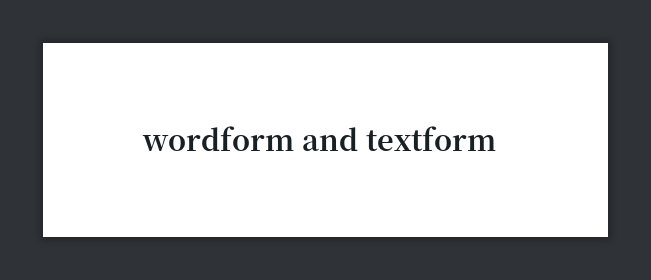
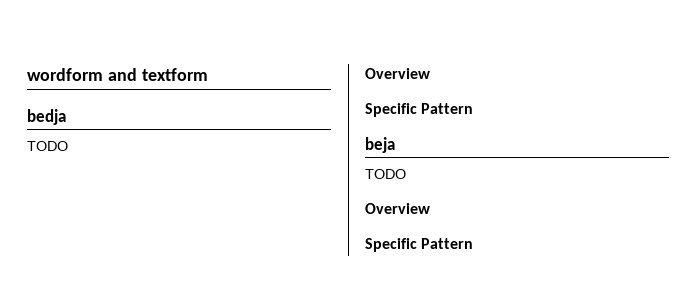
(496, 138) none -> [27,109,66,125] [27,141,68,151] [365,68,430,79] [365,103,474,117] [365,137,395,153] [365,169,406,179] [365,203,430,214] [365,238,474,252] // bedja // TODO // Overview // Specific Pattern // beja // TODO // Overview // Specific Pattern

